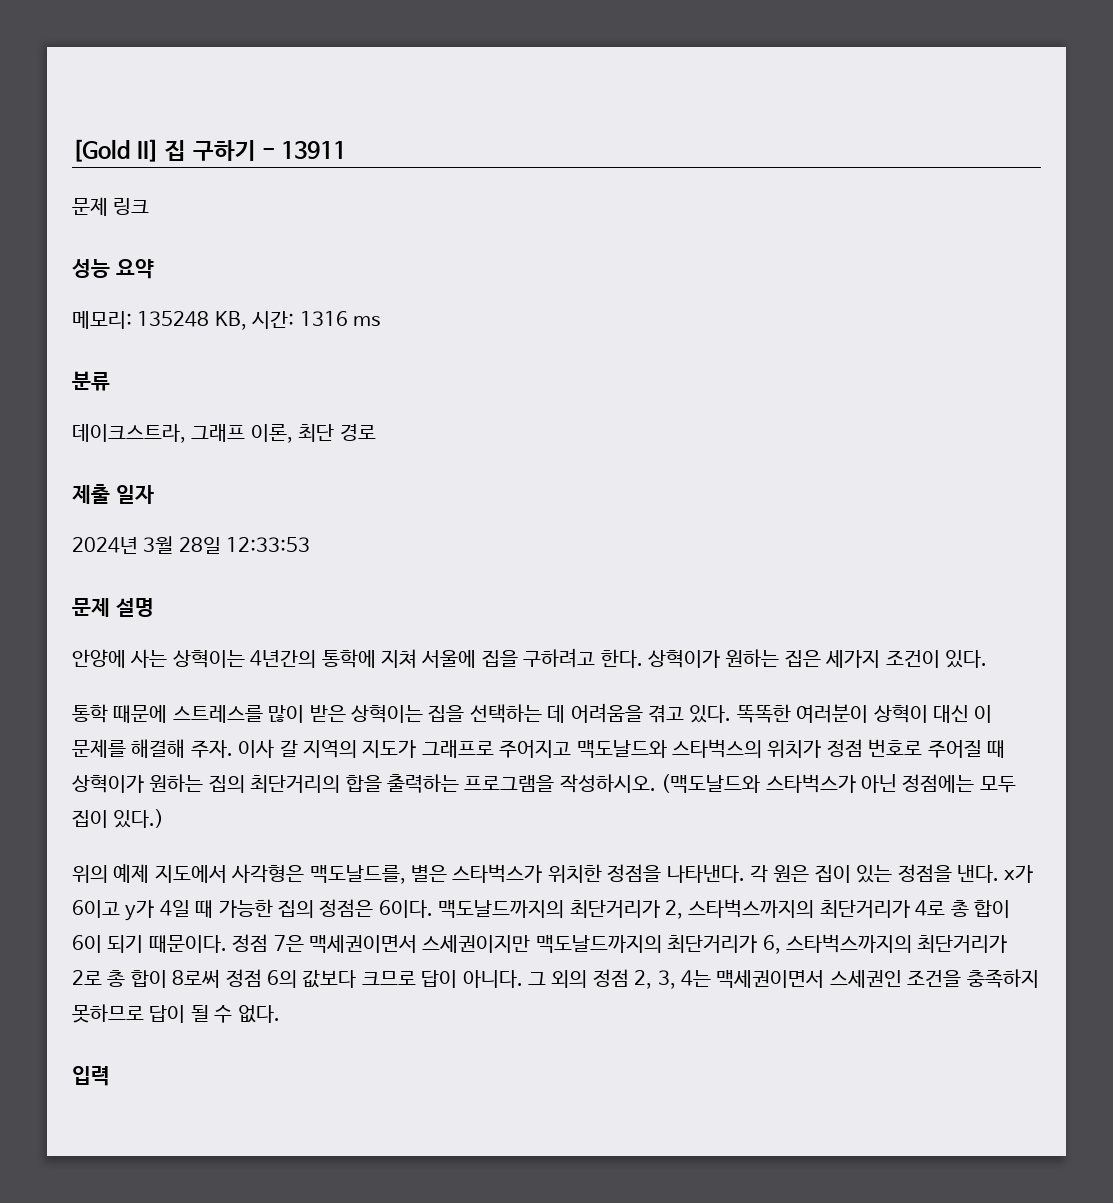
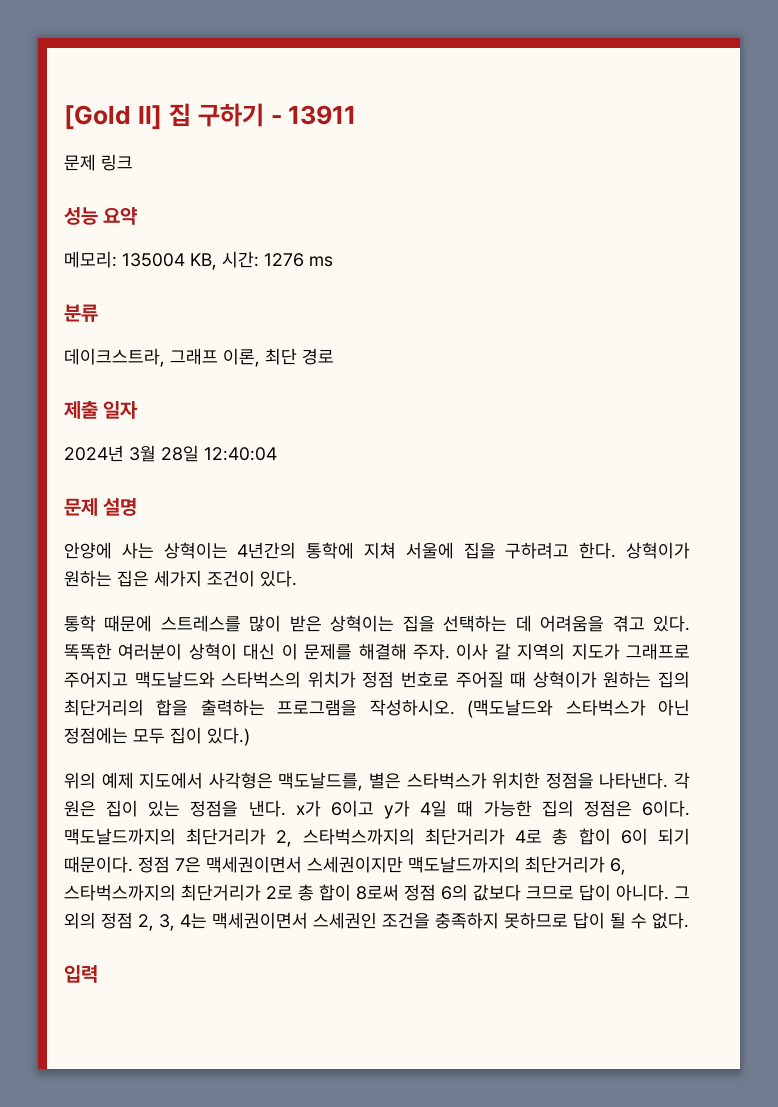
[137,311,210,327] 135248 -> [122,253,185,267] 135004
[299,311,348,326] 1316 -> [264,253,304,267] 1276
[226,537,311,552] 12:33:53 -> [204,447,277,461] 12:40:04

